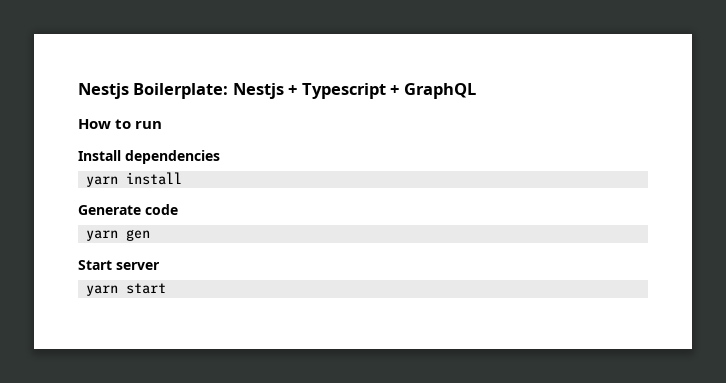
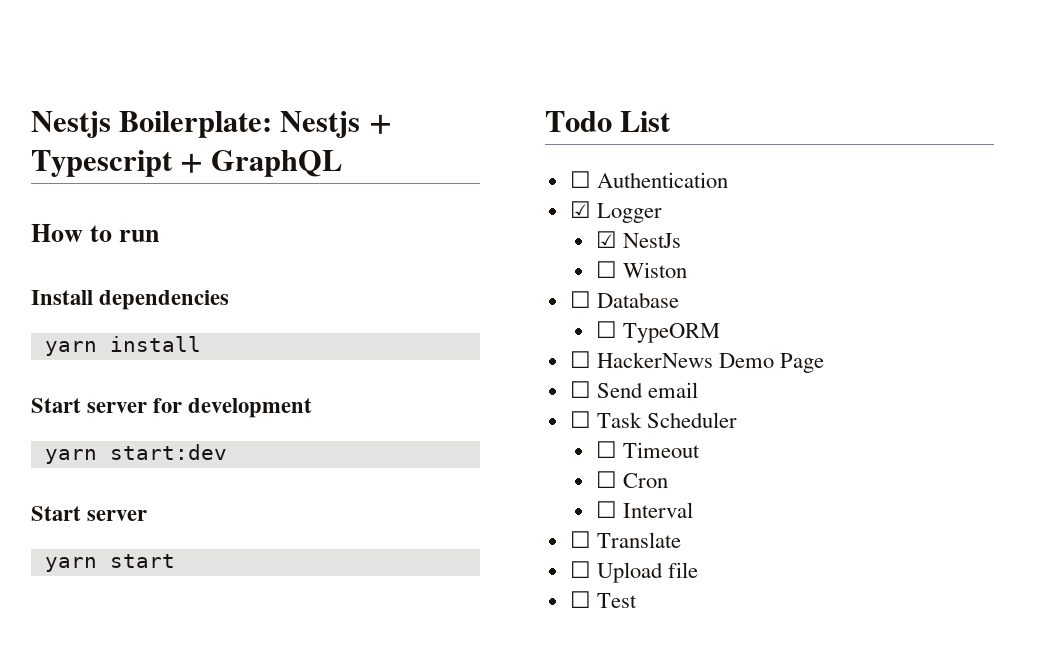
[78,204,178,215] [86,229,151,241] Generate code // yarn gen -> [31,398,313,418] [44,444,227,464] Start server for development // yarn start:dev
(167, 288) none -> [545,111,672,132] [569,171,728,188] [569,201,662,223] [595,231,681,248] [595,261,687,278] [569,291,679,308] [595,321,720,343] [569,351,824,373] [569,381,698,398] [569,411,737,428] [595,441,700,458] [595,471,668,488] [595,501,693,518] [569,531,681,548] [569,561,698,583] [569,591,637,608] // Todo List // ☐ Authentication // ☑ Logger // ☑ NestJs // ☐ Wiston // ☐ Database // ☐ TypeORM // ☐ HackerNews Demo Page // ☐ Send email // ☐ Task Scheduler // ☐ Timeout // ☐ Cron // ☐ Interval // ☐ Translate // ☐ Upload file // ☐ Test

